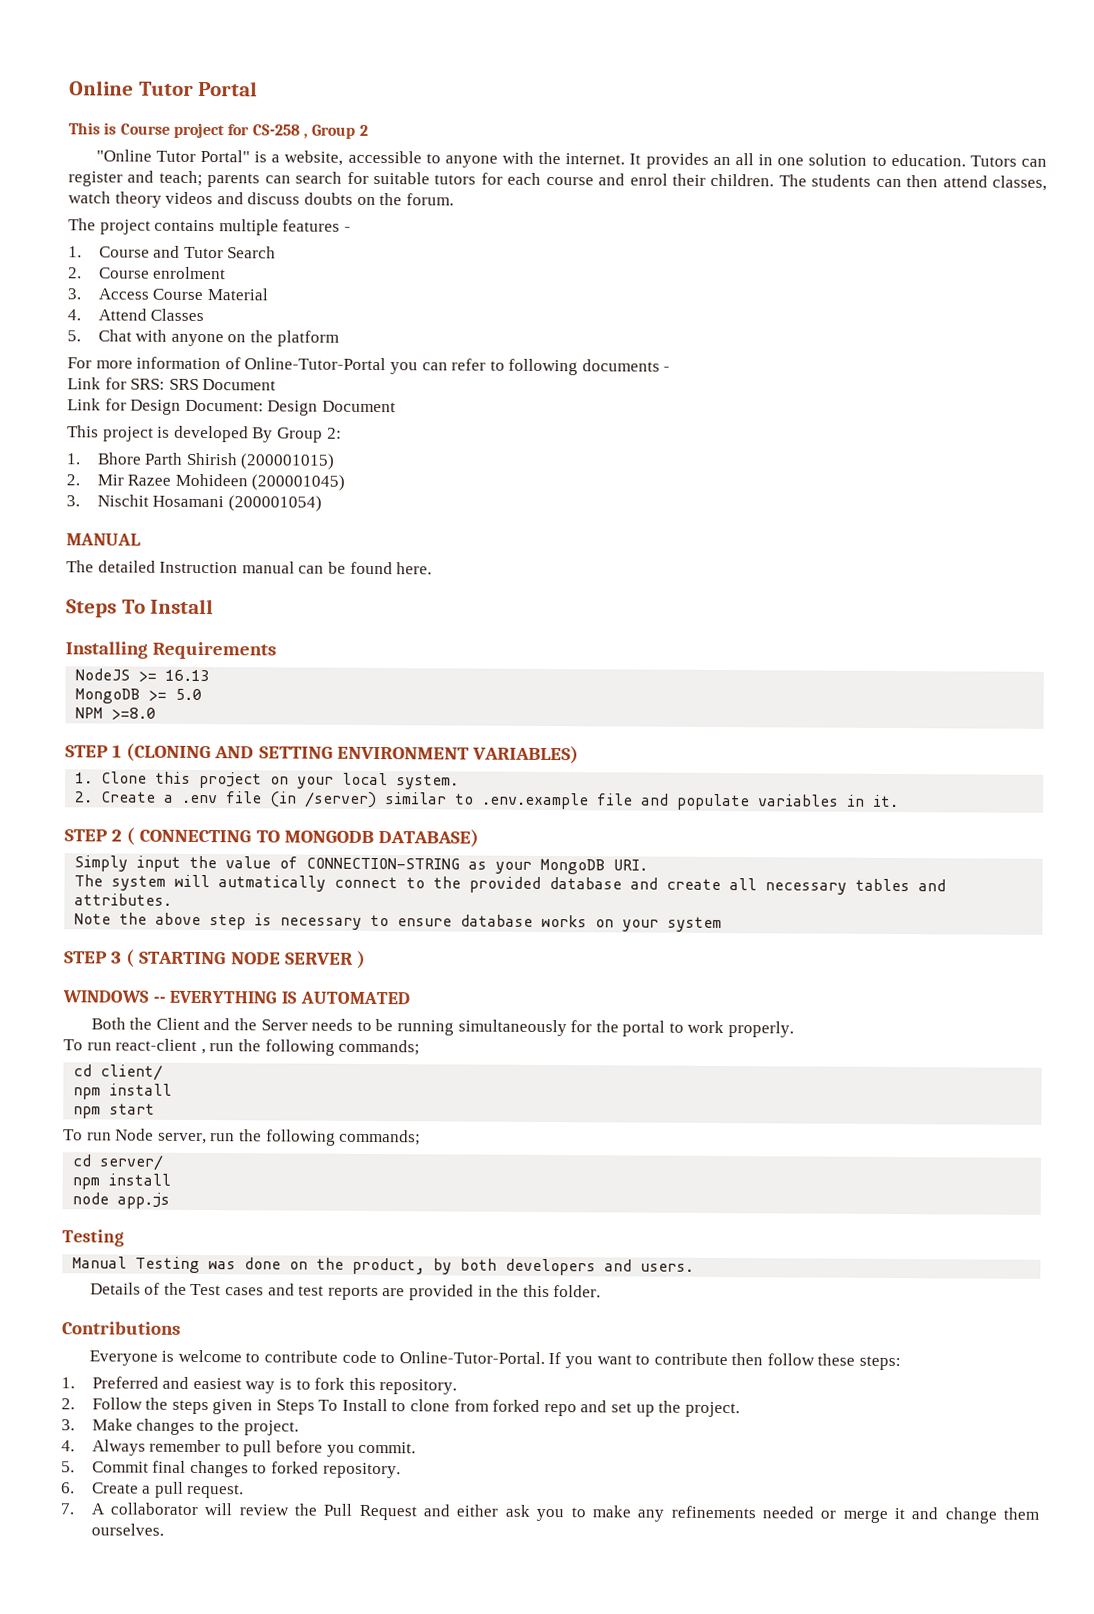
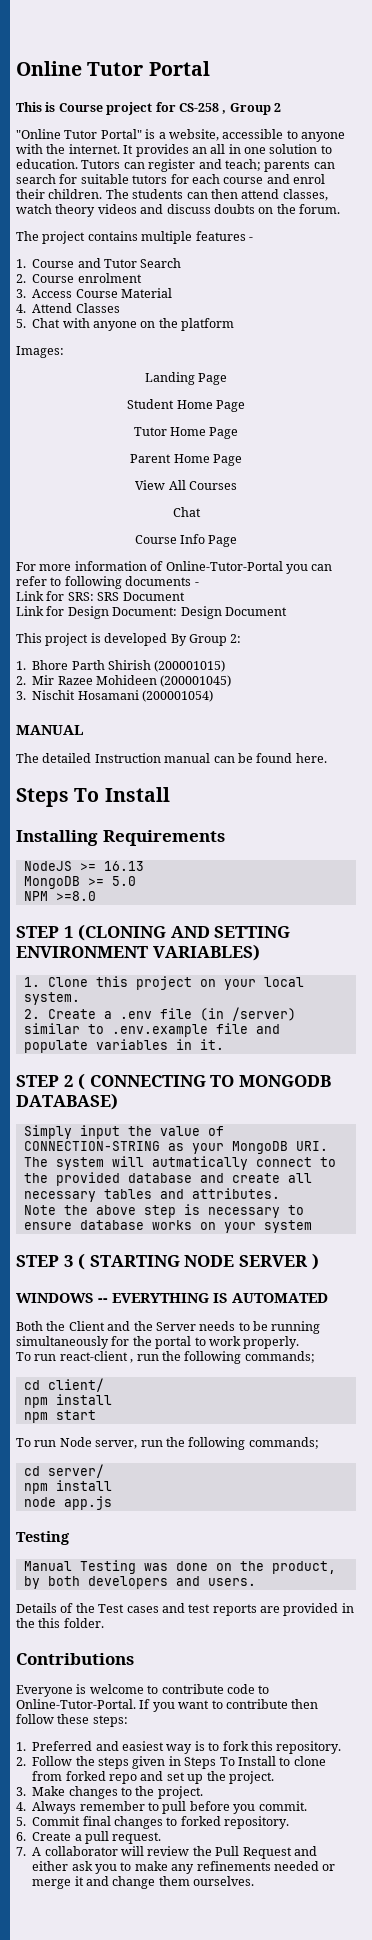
(339, 338) none -> [16,346,64,358] [144,372,228,385] [127,399,245,412] [133,427,239,439] [130,454,242,466] [135,480,237,490] [172,507,201,517] [134,534,238,547] // Images: // Landing Page // Student Home Page // Tutor Home Page // Parent Home Page // View All Courses // Chat // Course Info Page

